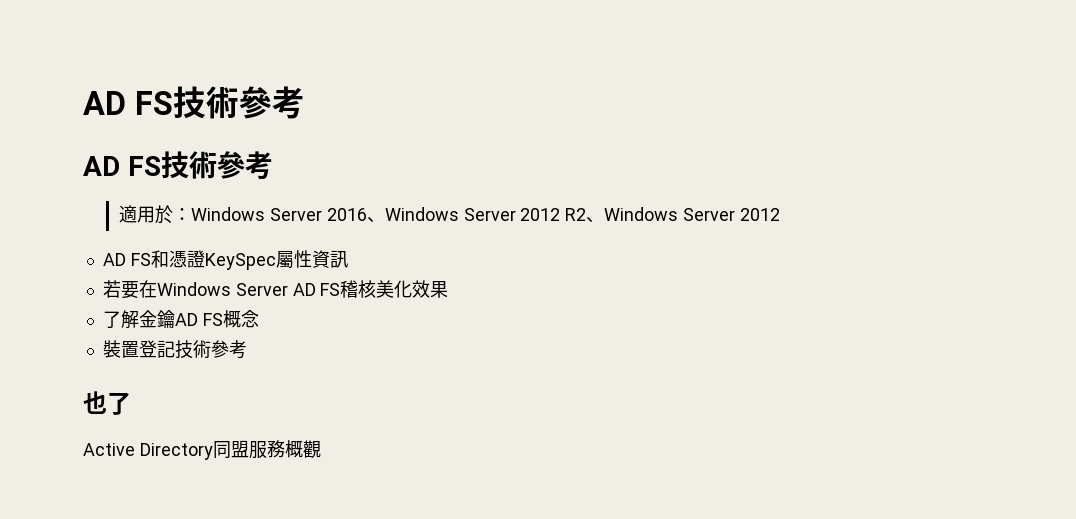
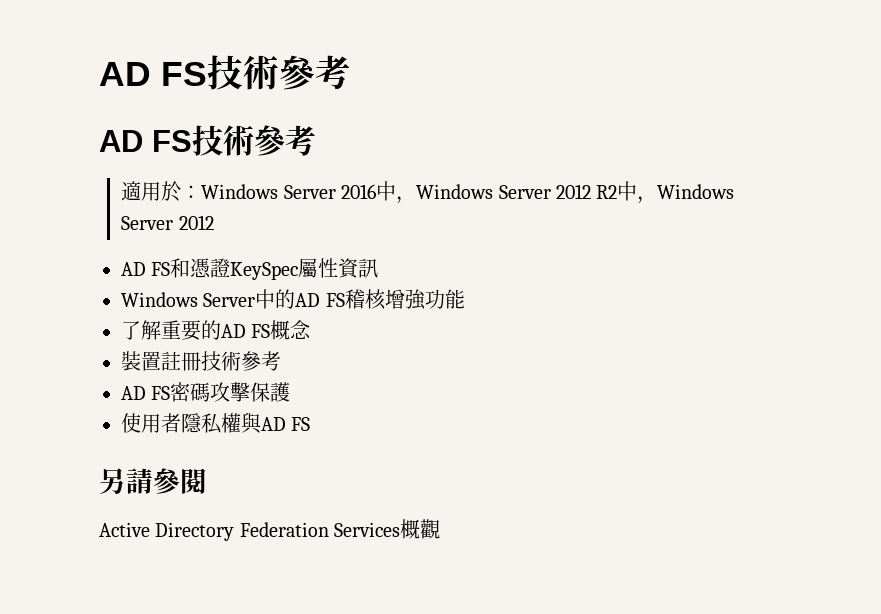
[366,217,385,223] 、 -> [376,181,417,204] 中，
[586,217,605,223] 、 -> [617,181,658,204] 中，
[102,280,288,299] 若要在Windows Server -> [121,289,296,309] Windows Server中的
[376,280,449,298] 美化效果 -> [384,289,465,310] 增強功能
[138,310,175,329] 金鑰 -> [161,320,221,341] 重要的
[138,340,247,359] [83,391,131,415] 登記技術參考 // 也了 -> [161,351,281,371] [121,382,291,402] [121,412,311,434] [99,468,207,494] 註冊技術參考 // AD FS密碼攻擊保護 // 使用者隱私權與AD FS // 另請參閱
[212,440,285,459] 同盟服務 -> [239,522,401,537] Federation Services

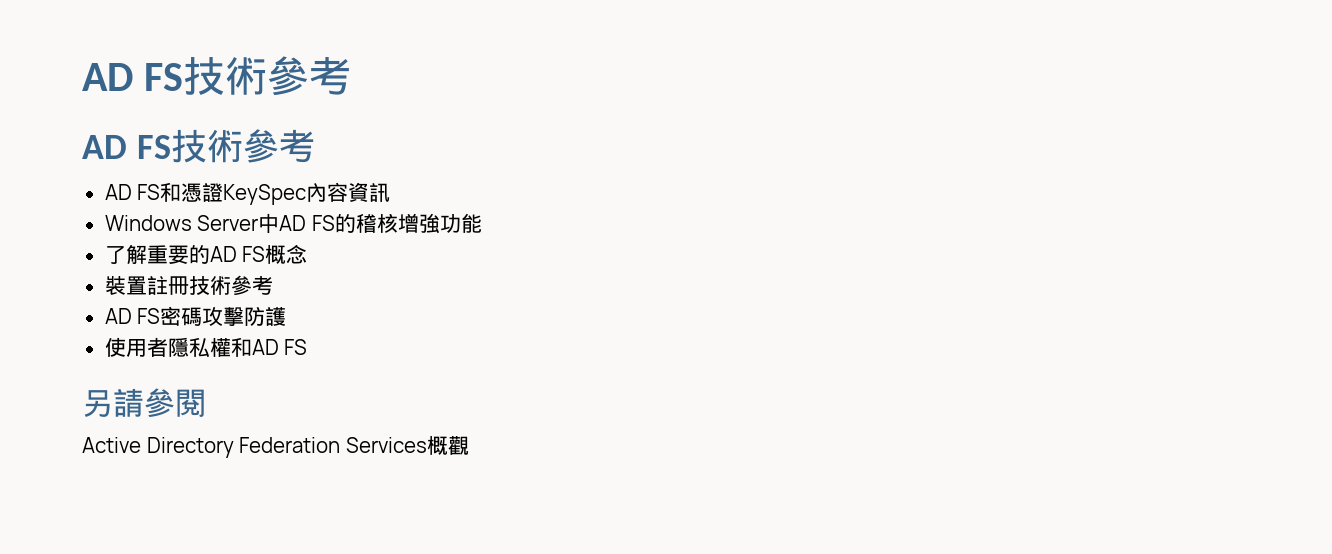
[121,181,735,204] [121,215,214,230] // 適用於：Windows Server 2016中，Windows Server 2012 R2中，Windows Server 2012 -> (315, 146) none
[298,258,339,278] 屬性 -> [306,182,349,202] 內容
[275,289,345,309] 的AD FS -> [279,214,356,233] AD FS的
[250,382,271,402] 保 -> [244,307,266,326] 防
[241,412,262,434] 與 -> [230,337,252,357] 和

